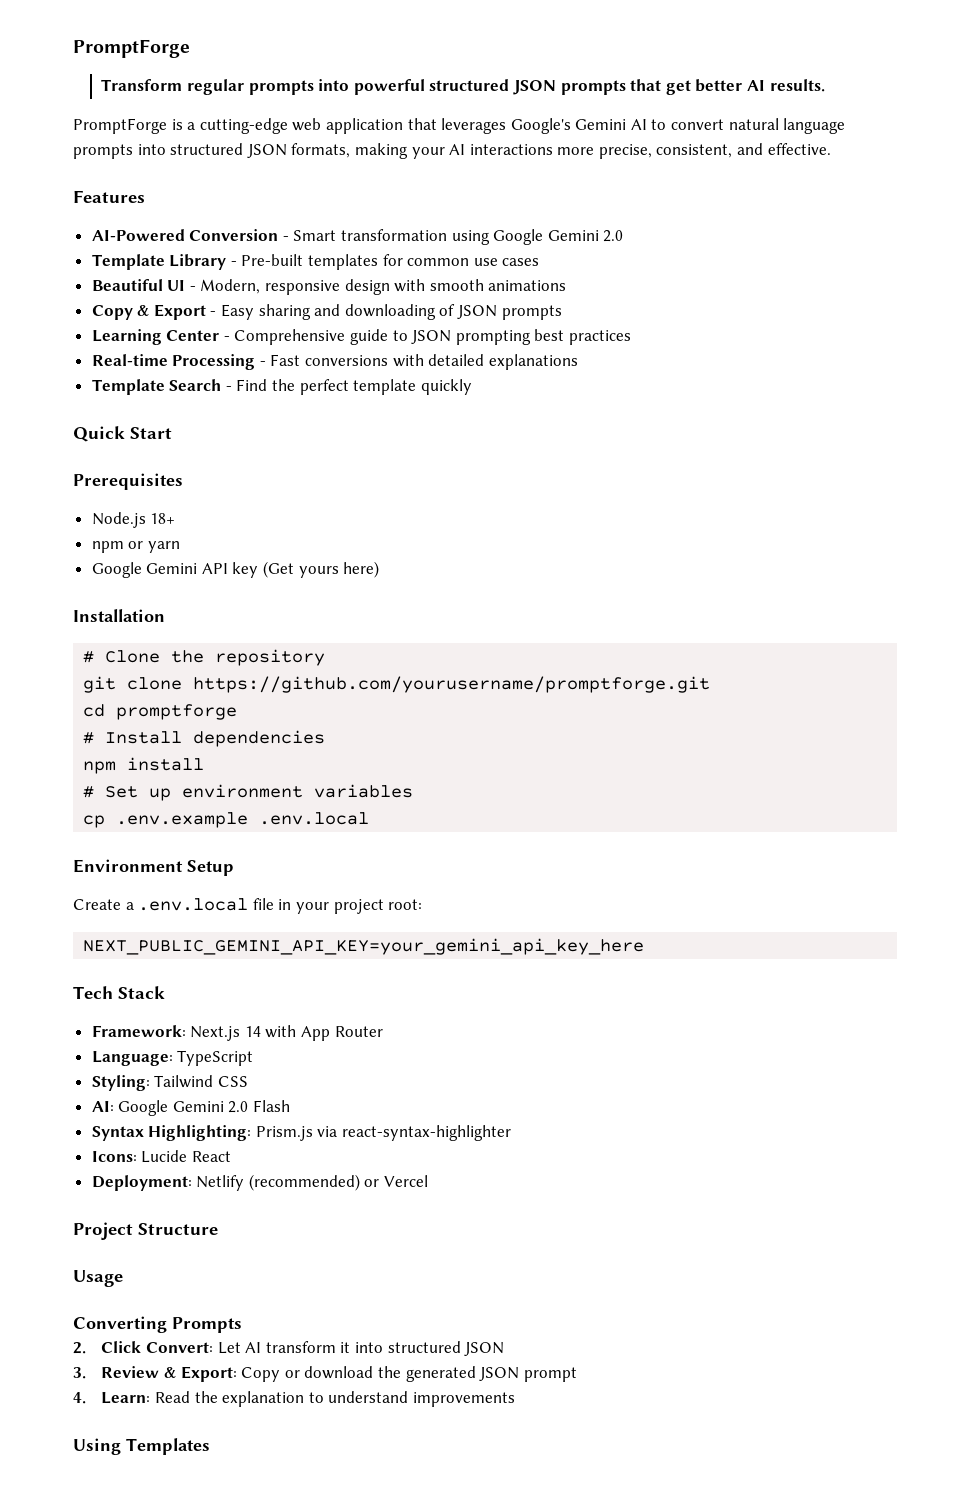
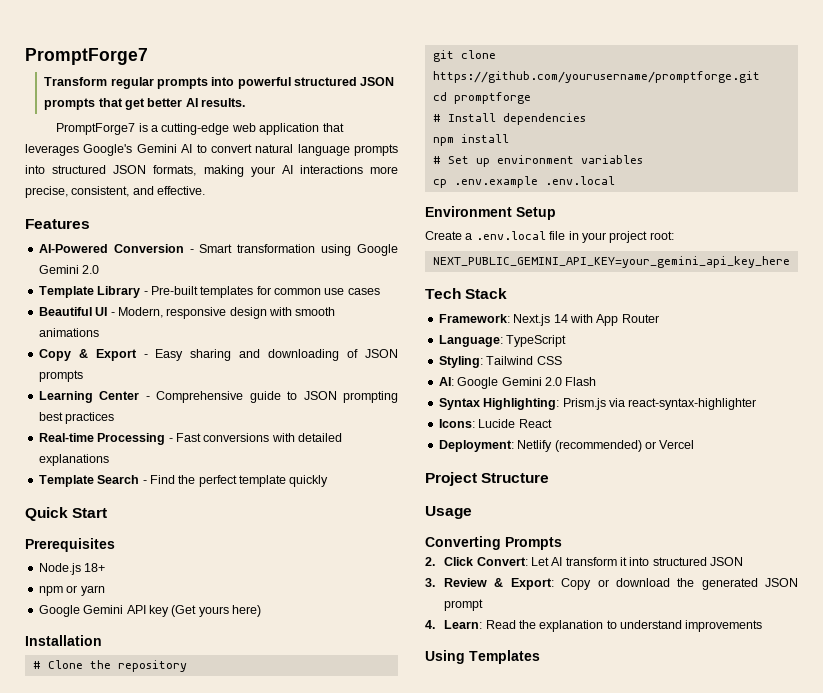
[73,39,190,58] PromptForge -> [25,48,148,65] PromptForge7
[73,118,167,134] PromptForge -> [56,123,136,135] PromptForge7

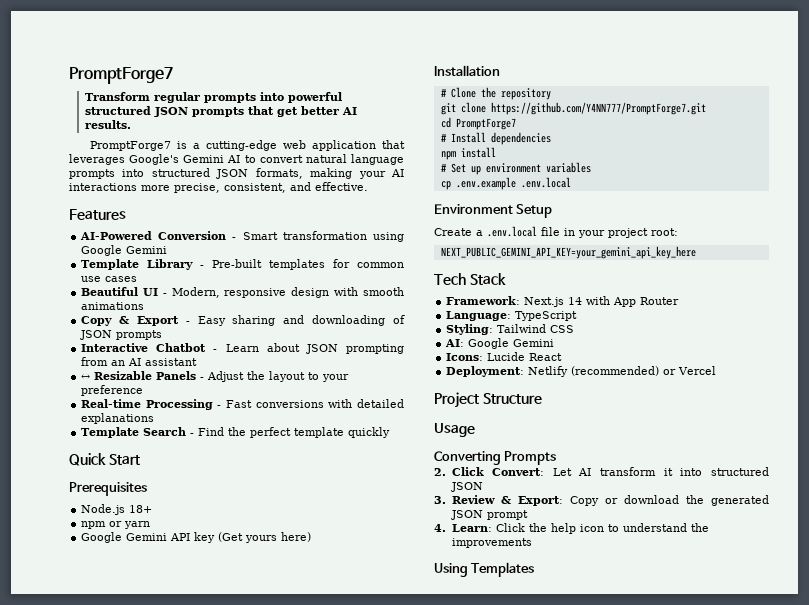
[82,265,100,274] 2.0 -> (168, 250) none
[38,391,398,403] [38,412,115,424] Learning Center - Comprehensive guide to JSON prompting best practices -> [81,343,404,354] [81,357,198,366] [81,371,350,382] [81,385,144,396] Interactive Chatbot - Learn about JSON prompting from an AI assistant // ↔ Resizable Panels - Adjust the layout to your preference
[432,71,760,83] https://github.com/yourusername/promptforge.git -> [490,102,706,115] https://github.com/Y4NN777/PromptForge7.git
[453,92,531,104] promptforge -> [455,118,516,130] PromptForge7
[544,377,597,386] [438,398,757,410] 2.0 Flash // Syntax Highlighting: Prism.js via react-syntax-highlighter -> (555, 343) none
[485,620,604,632] Read the explanation -> [495,523,604,534] Click the help icon
(682, 624) none -> [690,523,709,532] the

